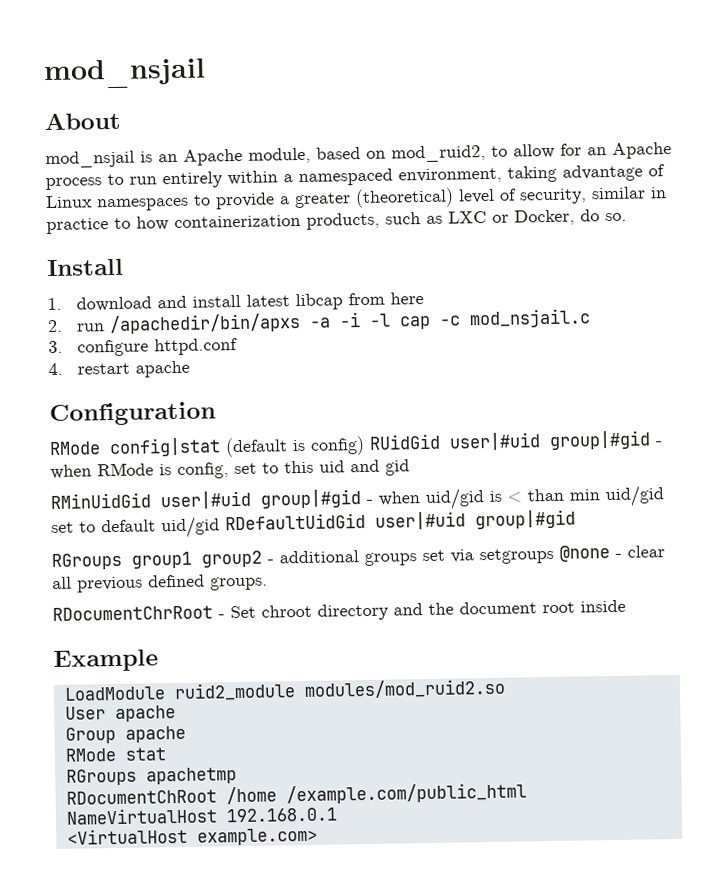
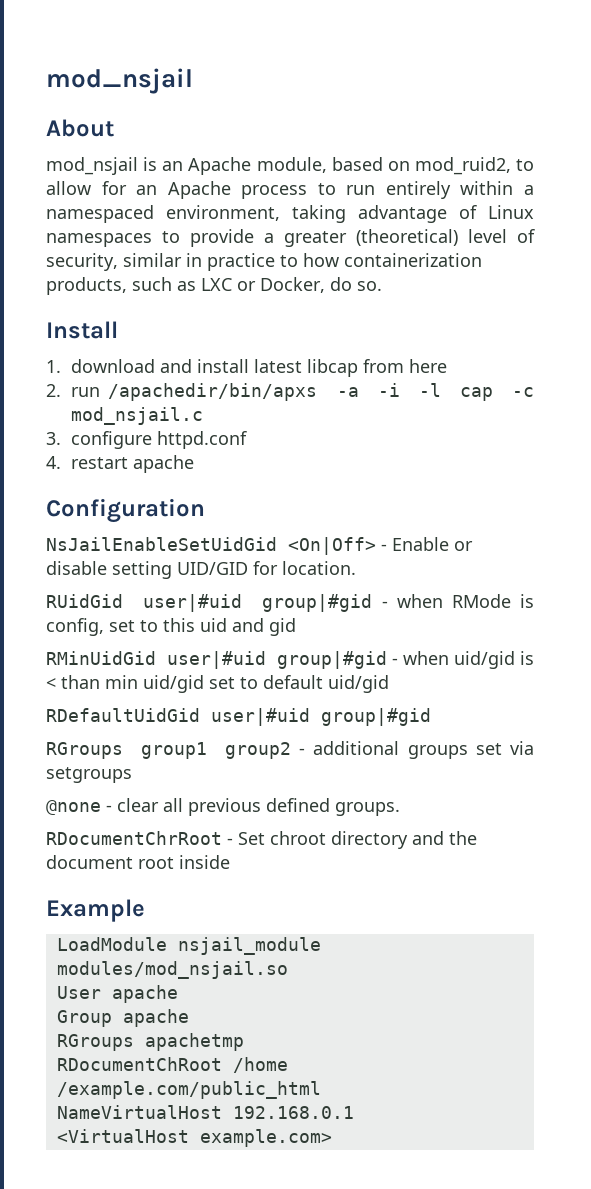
[49,435,365,458] RMode config|stat (default is config) -> [46,537,473,555] [46,561,356,579] NsJailEnableSetUidGid <On|Off> - Enable or disable setting UID/GID for location. //
(220, 527) none -> (389, 684) //
(554, 556) none -> (132, 775) //
[173,678,506,702] ruid2_module modules/mod_ruid2.so -> [177,937,321,955] [56,961,288,979] nsjail_module modules/mod_nsjail.so
[64,747,167,762] // RMode stat -> (189, 1018) none

